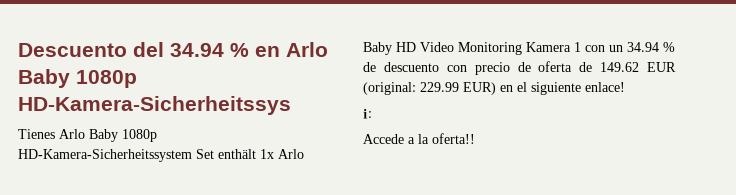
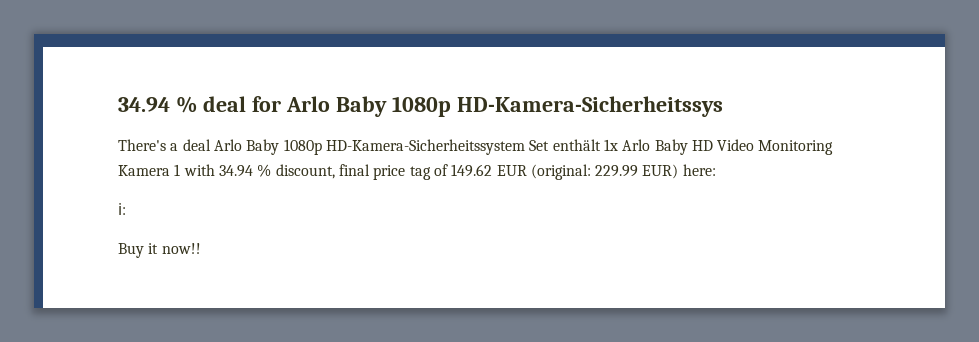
[18,42,280,57] Descuento del 34.94 % en -> [118,96,281,113] 34.94 % deal for
[18,129,55,139] Tienes -> [118,139,211,151] There's a deal
[585,42,675,52] [363,61,593,75] con un 34.94 % de descuento con precio de oferta de -> [183,164,448,180] with 34.94 % discount, final price tag of
[500,82,625,95] [363,108,372,119] [363,133,475,144] en el siguiente enlace! // ℹ: // Accede a la oferta!! -> [682,164,716,176] [118,203,126,215] [118,243,201,258] here: // ℹ: // Buy it now!!

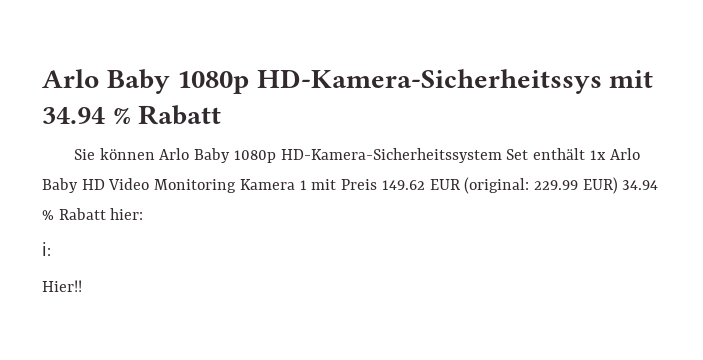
[118,96,281,113] 34.94 % deal for -> (42, 78) none
[118,139,211,151] // There's a deal -> [609,70,654,88] [42,105,222,125] [73,148,155,160] mit 34.94 % Rabatt // Sie können
[183,164,448,180] with 34.94 % discount, final price tag of -> [311,179,378,190] mit Preis
[682,164,716,176] [118,203,126,215] [118,243,201,258] here: // ℹ: // Buy it now!! -> [622,180,659,190] [42,208,144,220] [42,242,51,256] [42,280,82,292] 34.94 % Rabatt hier: // ℹ: // Hier!!

